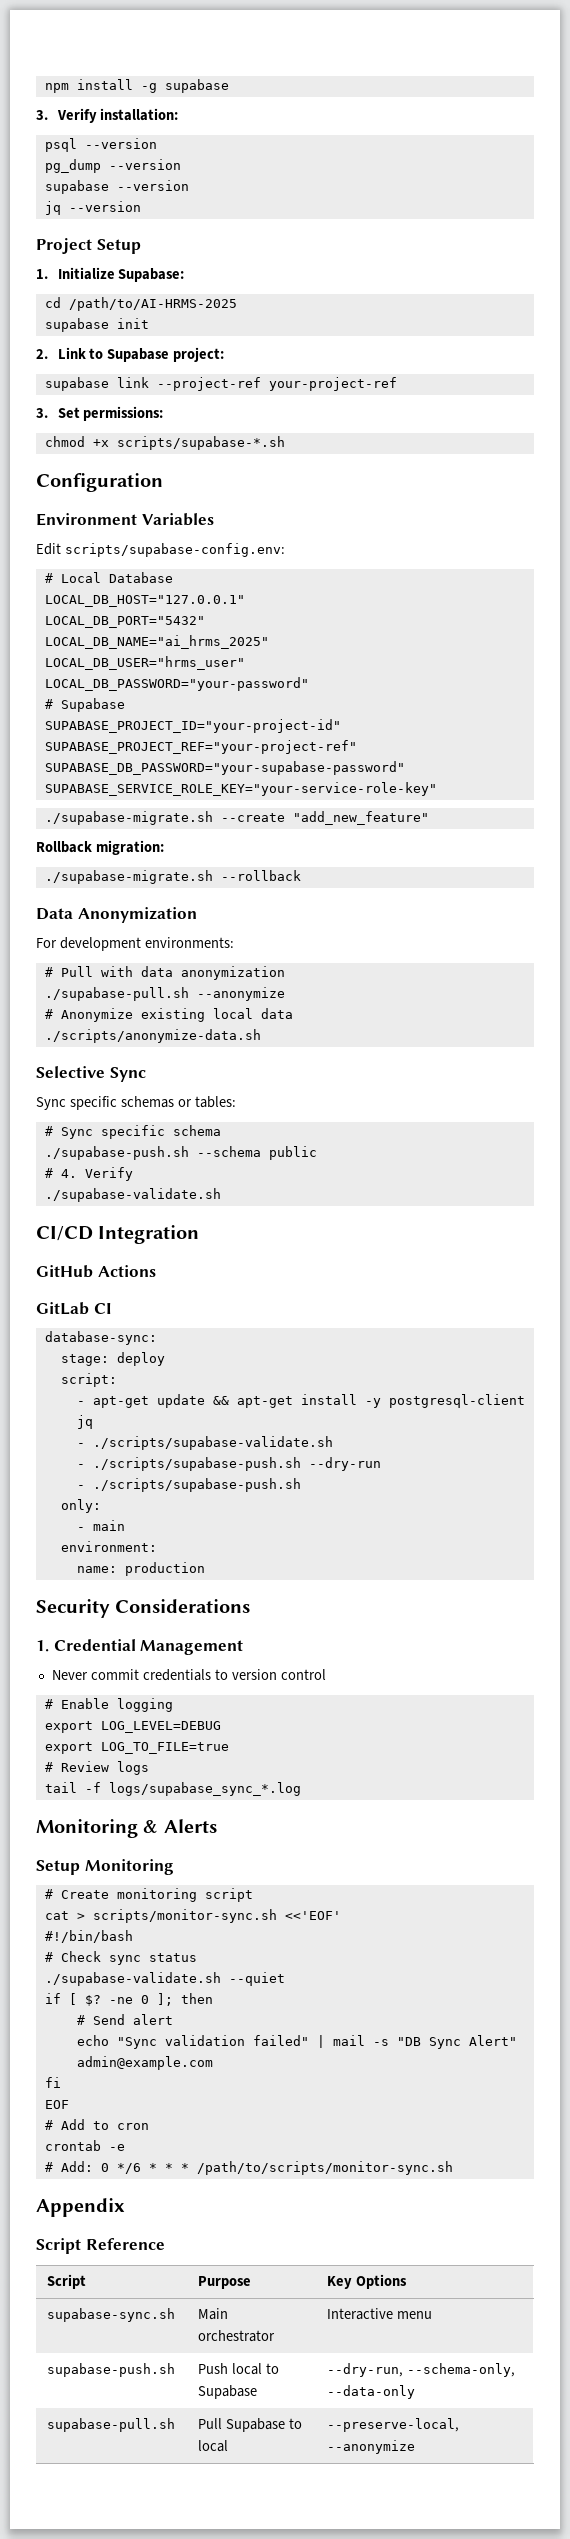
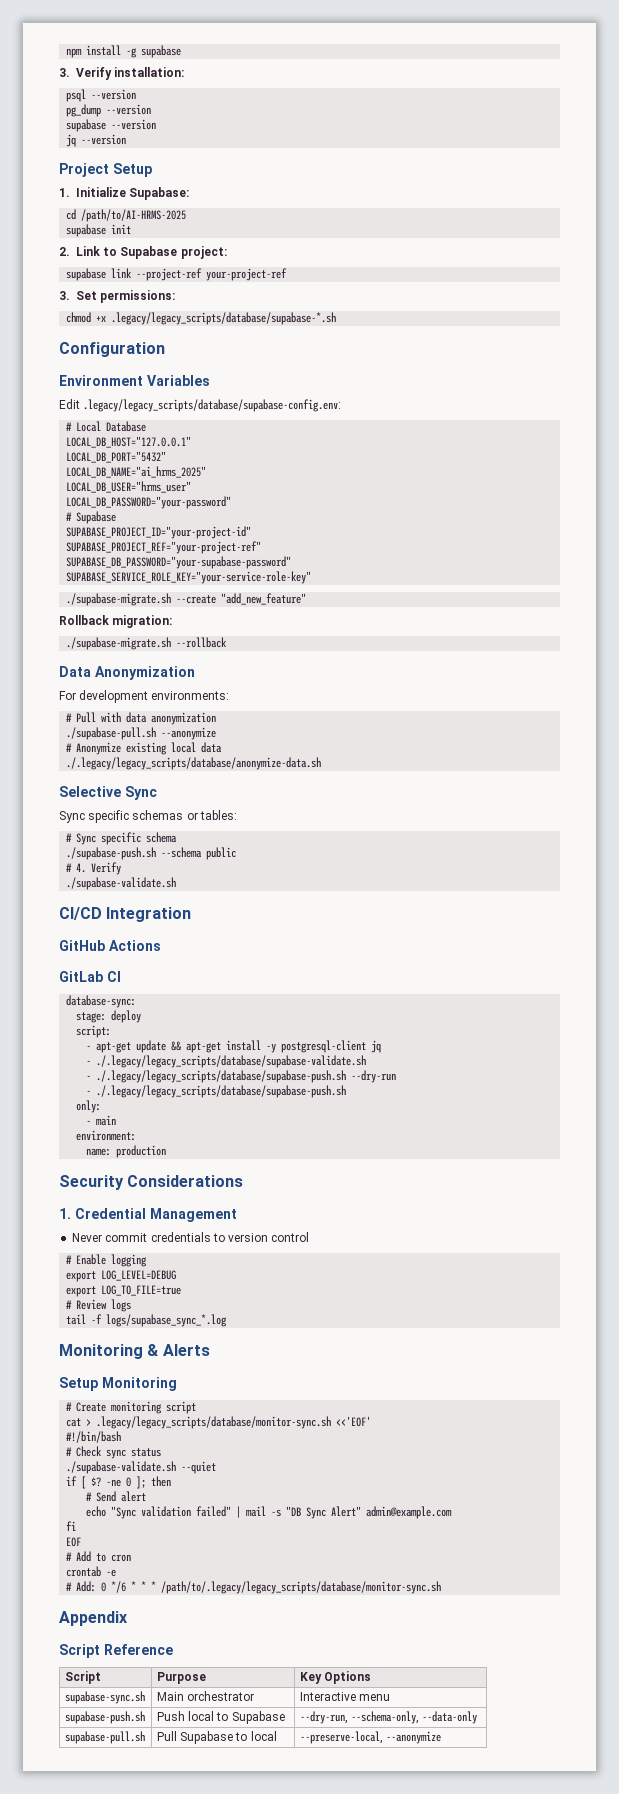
[116,436,285,450] scripts/supabase-*.sh -> [111,312,337,325] .legacy/legacy_scripts/database/supabase-*.sh
[64,543,285,557] scripts/supabase-config.env: -> [83,399,342,412] .legacy/legacy_scripts/database/supabase-config.env:
[44,1029,261,1043] ./scripts/anonymize-data.sh -> [66,757,322,770] ./.legacy/legacy_scripts/database/anonymize-data.sh
[92,1436,333,1450] [76,1457,301,1471] ./scripts/supabase-validate.sh // - ./scripts/supabase-push.sh -> [96,1055,367,1068] [86,1070,347,1083] ./.legacy/legacy_scripts/database/supabase-validate.sh // - ./.legacy/legacy_scripts/database/supabase-push.sh
[92,1478,301,1492] ./scripts/supabase-push.sh -> [96,1085,347,1098] ./.legacy/legacy_scripts/database/supabase-push.sh
[92,1909,277,1923] scripts/monitor-sync.sh -> [96,1416,332,1429] .legacy/legacy_scripts/database/monitor-sync.sh
[196,2161,453,2175] /path/to/scripts/monitor-sync.sh -> [161,1581,442,1594] /path/to/.legacy/legacy_scripts/database/monitor-sync.sh

